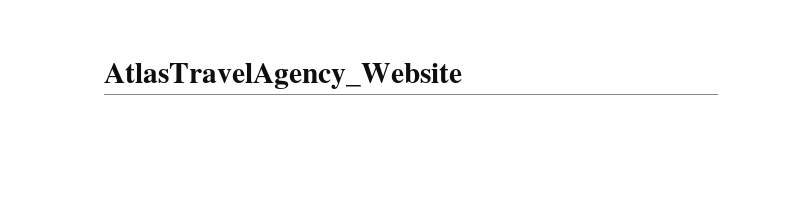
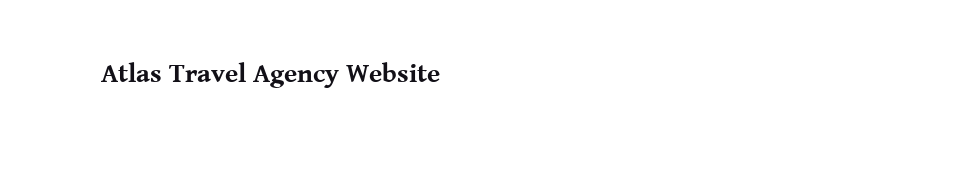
[104,63,462,89] AtlasTravelAgency_Website -> [101,62,441,88] Atlas Travel Agency Website

